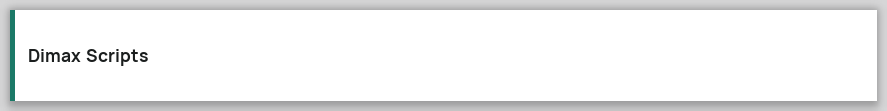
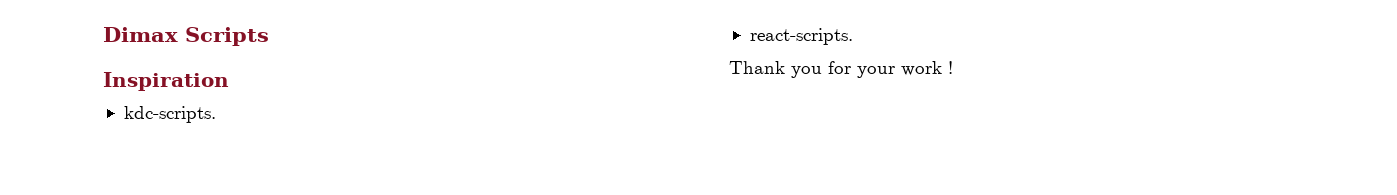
(148, 57) none -> [103,72,229,91] [123,106,216,123] [749,28,853,45] [729,61,953,78] // Inspiration // kdc-scripts. // react-scripts. // Thank you for your work !

